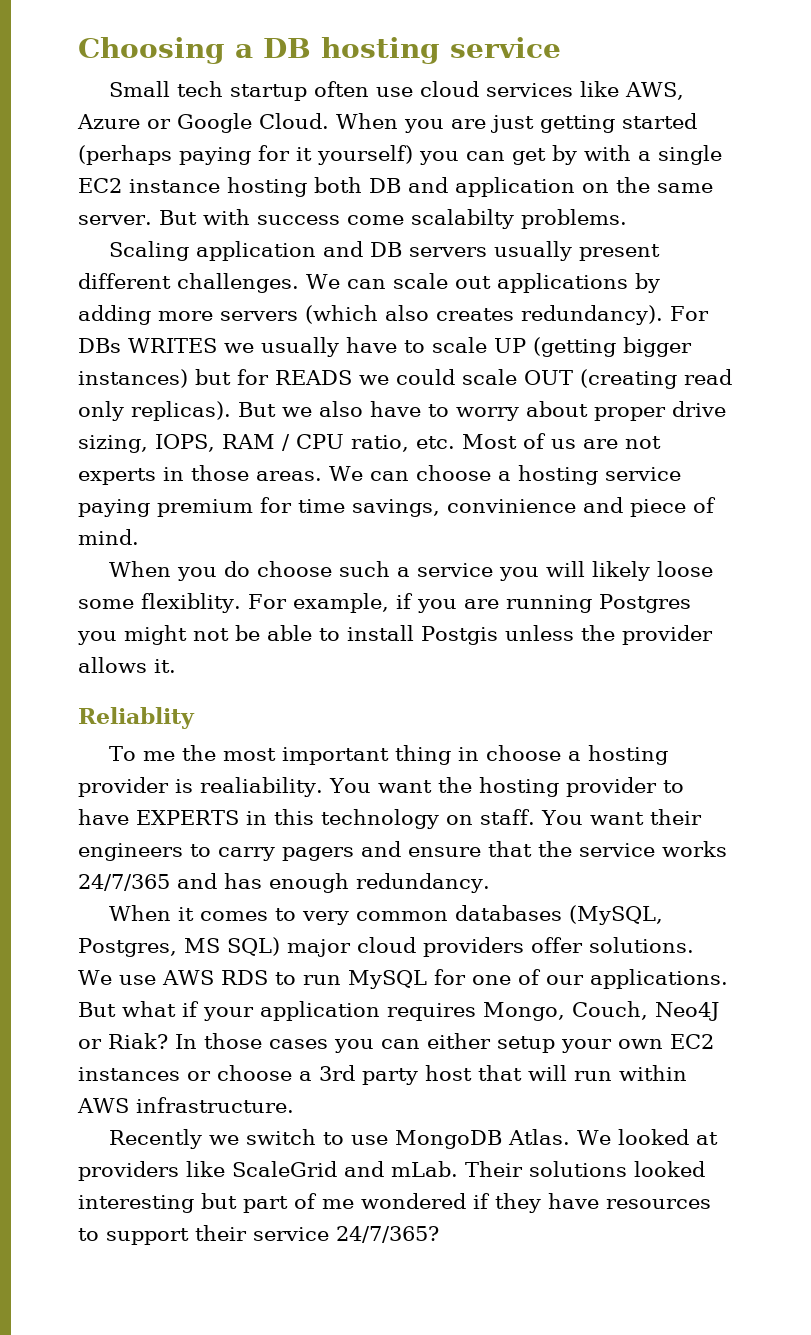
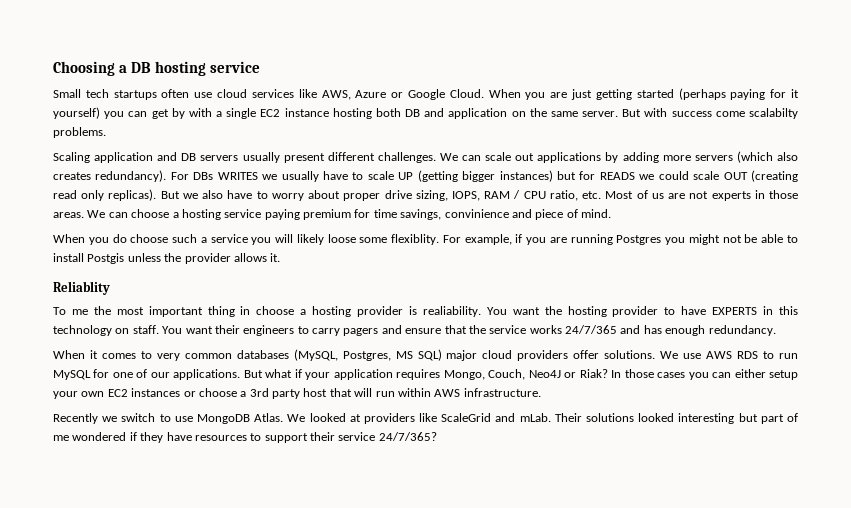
[229,84,307,101] startup -> [113,90,157,100] startups

